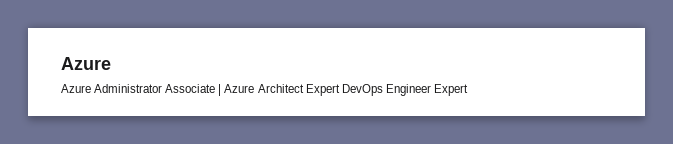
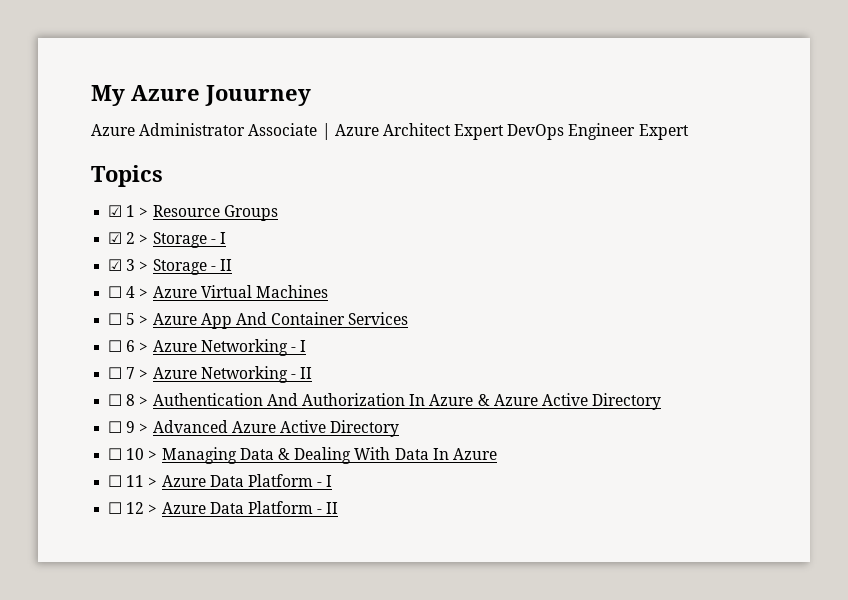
[61,57,111,70] Azure -> [91,85,311,106] My Azure Jouurney
(468, 90) none -> [91,165,163,187] [108,205,278,221] [108,232,226,248] [108,259,232,275] [108,285,328,298] [108,312,409,329] [108,339,307,356] [108,366,313,383] [108,393,662,410] [108,420,400,437] [108,447,497,464] [108,474,333,487] [108,501,339,514] // Topics // ☑ 1 > Resource Groups // ☑ 2 > Storage - I // ☑ 3 > Storage - II // ☐ 4 > Azure Virtual Machines // ☐ 5 > Azure App And Container Services // ☐ 6 > Azure Networking - I // ☐ 7 > Azure Networking - II // ☐ 8 > Authentication And Authorization In Azure & Azure Active Directory // ☐ 9 > Advanced Azure Active Directory // ☐ 10 > Managing Data & Dealing With Data In Azure // ☐ 11 > Azure Data Platform - I // ☐ 12 > Azure Data Platform - II

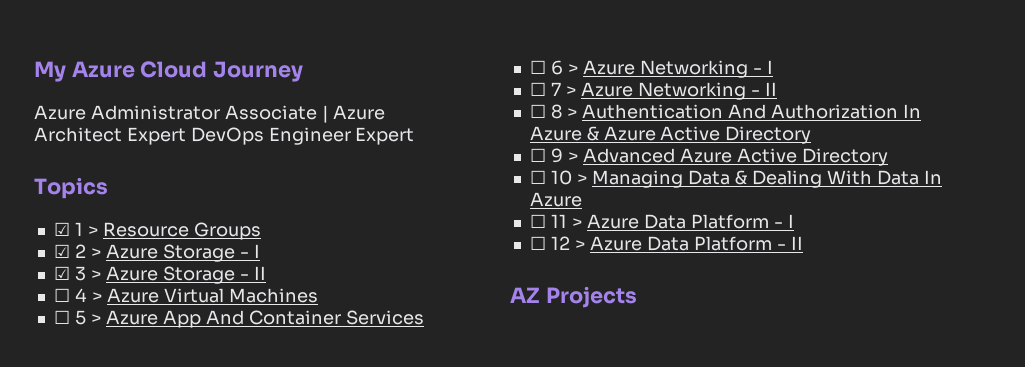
[205,85,311,106] Jouurney -> [140,61,304,82] Cloud Journey
(149, 239) none -> [106,244,159,259] Azure
(149, 266) none -> [106,266,159,281] Azure
(339, 508) none -> [510,286,637,308] // AZ Projects

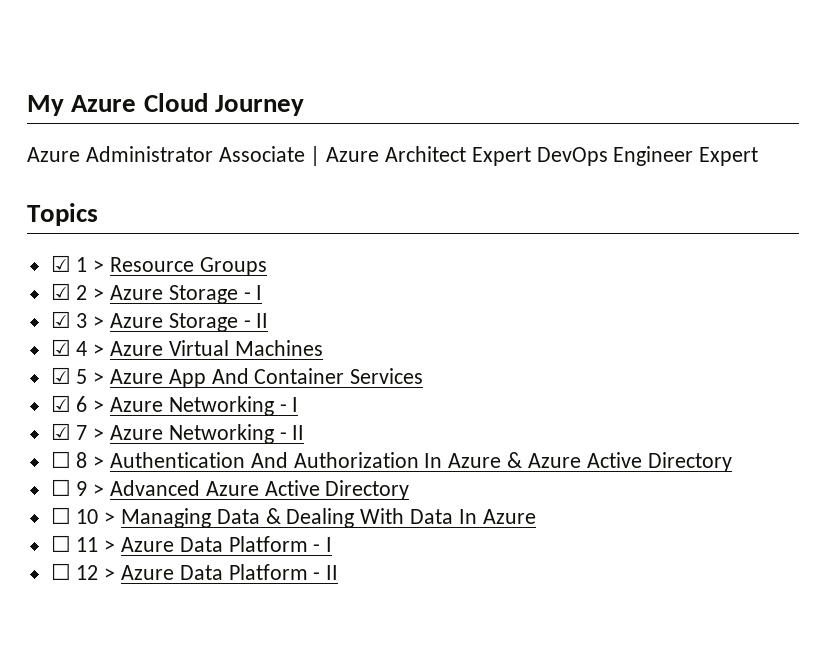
[53,288,70,302] ☐ -> [50,339,71,356] ☑
[53,310,70,324] ☐ -> [50,367,71,384] ☑
[529,60,546,74] ☐ -> [50,395,71,412] ☑
[529,82,546,96] ☐ -> [50,423,71,440] ☑
[510,286,637,308] // AZ Projects -> (339, 572) none

